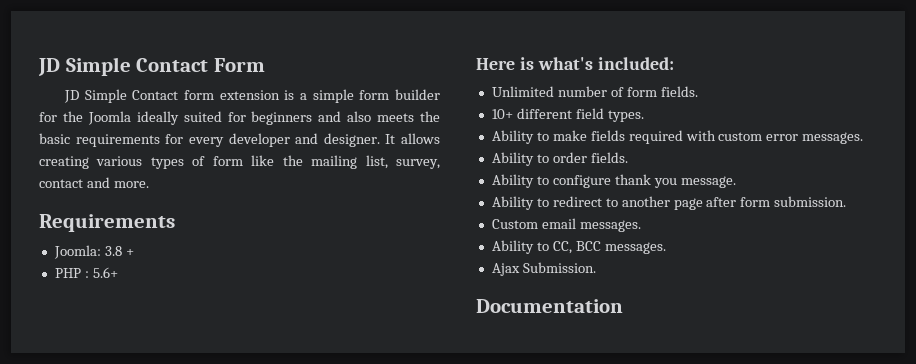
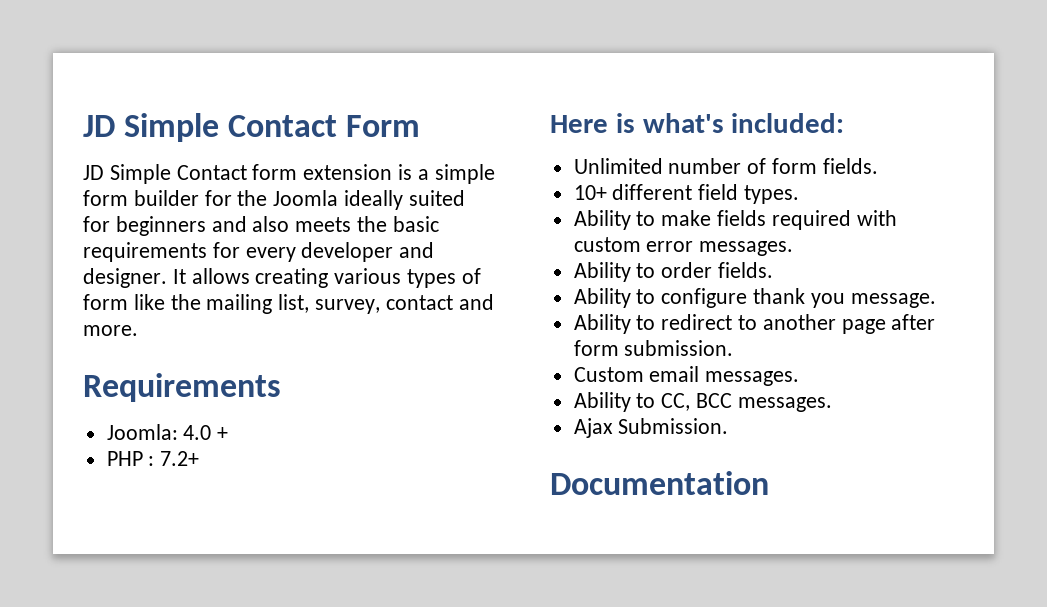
[104,246,122,256] 3.8 -> [183,425,212,440] 4.0
[92,267,118,278] 5.6+ -> [160,451,200,466] 7.2+

